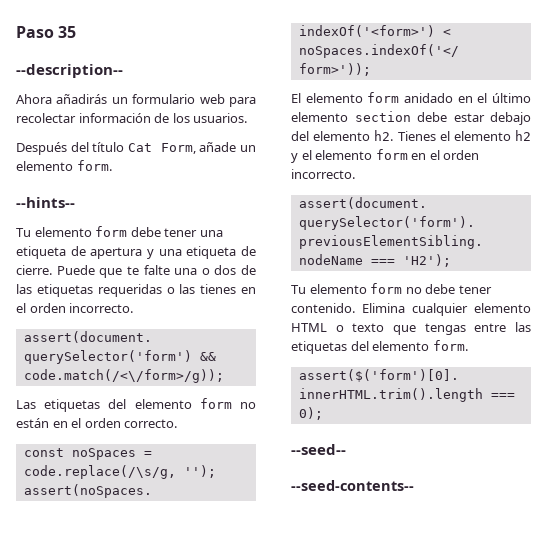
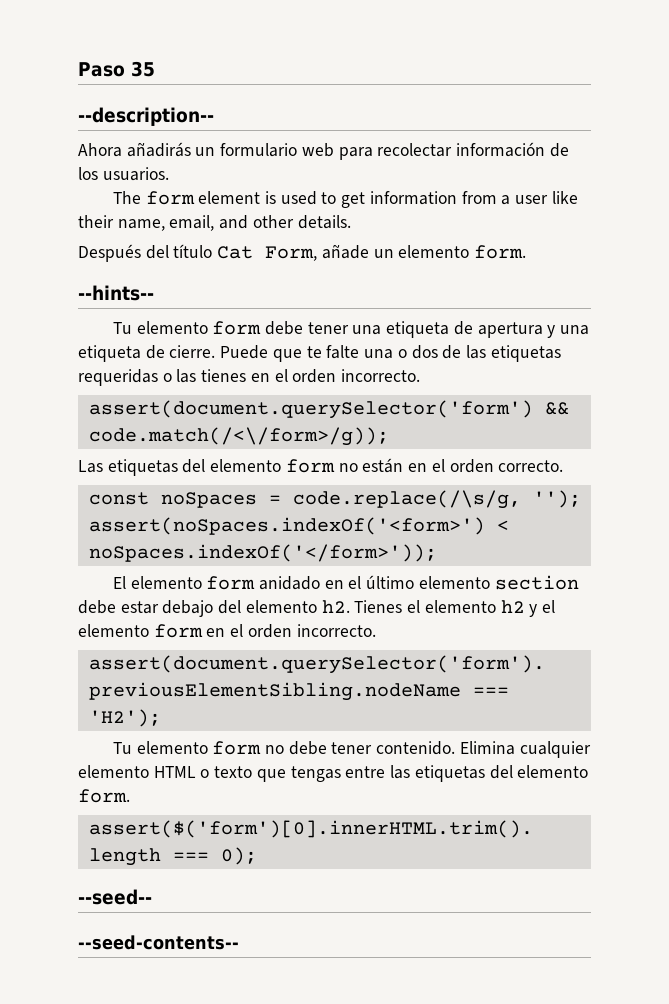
(248, 118) none -> [112,191,578,208] [78,215,351,231] // The form element is used to get information from a user like their name, email, and other details.

